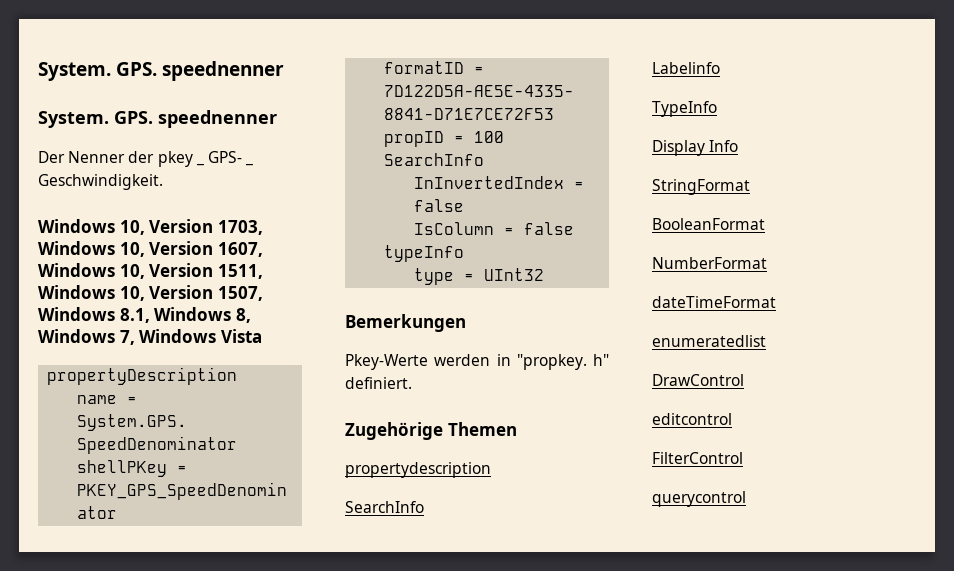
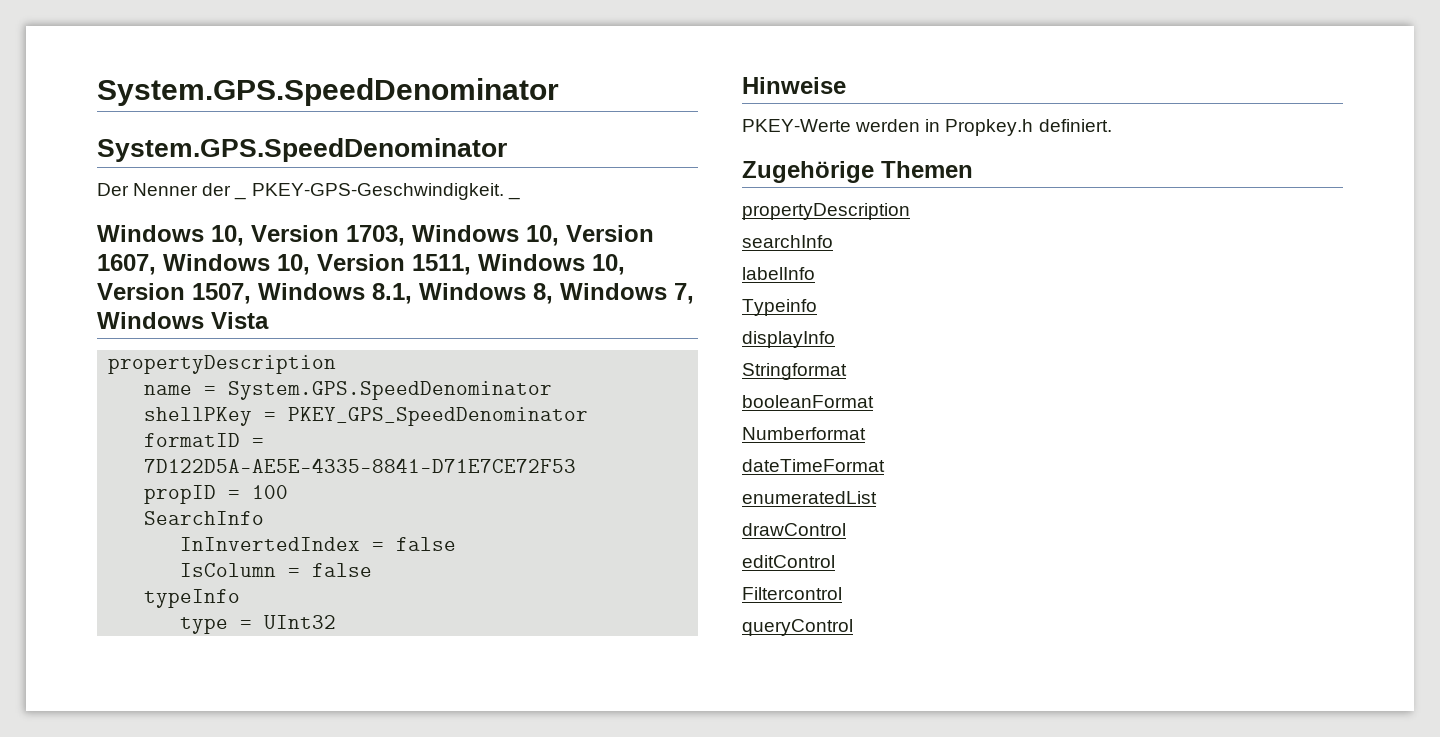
[38,61,285,81] [38,110,277,128] System. GPS. speednenner // System. GPS. speednenner -> [97,78,559,106] [97,138,507,162] System.GPS.SpeedDenominator // System.GPS.SpeedDenominator
[157,151,204,167] [207,151,242,163] [245,163,254,166] [38,174,163,190] pkey _ GPS- _ Geschwindigkeit. -> [234,183,520,200] _ PKEY-GPS-Geschwindigkeit. _
[345,314,466,332] [345,354,609,370] [345,377,412,389] [345,422,517,440] [345,462,491,478] [345,501,424,513] [652,62,720,74] [652,101,717,117] [652,140,739,156] [652,179,750,195] [652,218,765,230] [652,257,767,269] [652,296,776,308] [652,335,766,347] [652,374,744,386] [652,413,732,425] [652,452,743,464] [652,491,746,507] Bemerkungen // Pkey-Werte werden in "propkey. h" definiert. // Zugehörige Themen // propertydescription // SearchInfo // Labelinfo // TypeInfo // Display Info // StringFormat // BooleanFormat // NumberFormat // dateTimeFormat // enumeratedlist // DrawControl // editcontrol // FilterControl // querycontrol -> [742,77,846,94] [742,119,1112,136] [742,161,973,183] [742,203,910,220] [742,235,833,248] [742,267,815,280] [742,299,817,316] [742,331,835,348] [742,363,847,380] [742,395,874,408] [742,427,866,440] [742,459,885,472] [742,491,877,504] [742,523,846,536] [742,555,835,568] [742,587,842,600] [742,619,853,636] Hinweise // PKEY-Werte werden in Propkey.h definiert. // Zugehörige Themen // propertyDescription // searchInfo // labelInfo // Typeinfo // displayInfo // Stringformat // booleanFormat // Numberformat // dateTimeFormat // enumeratedList // drawControl // editControl // Filtercontrol // queryControl

